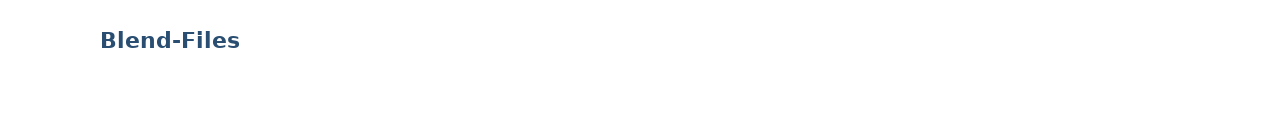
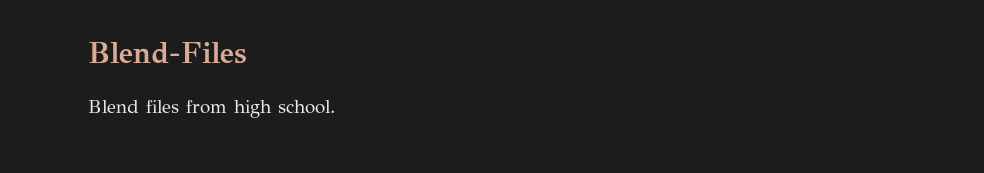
(240, 39) none -> [88,100,335,118] // Blend files from high school.

